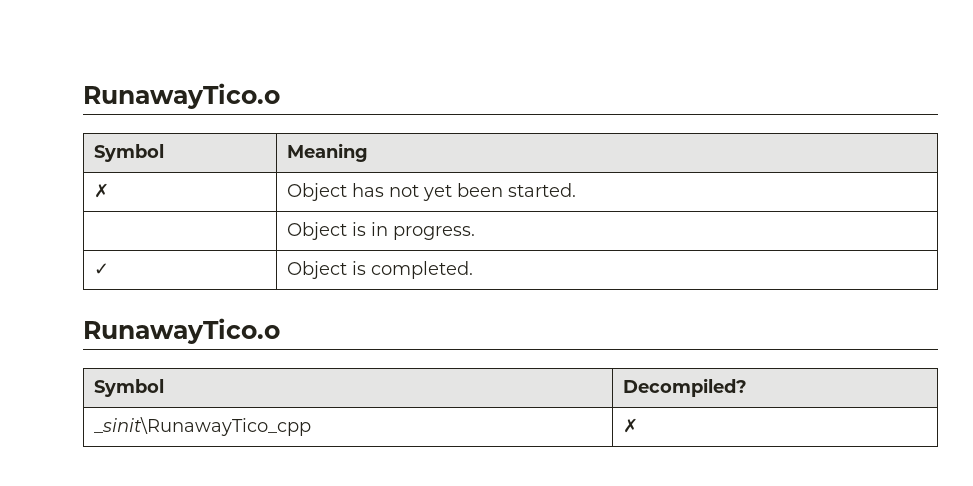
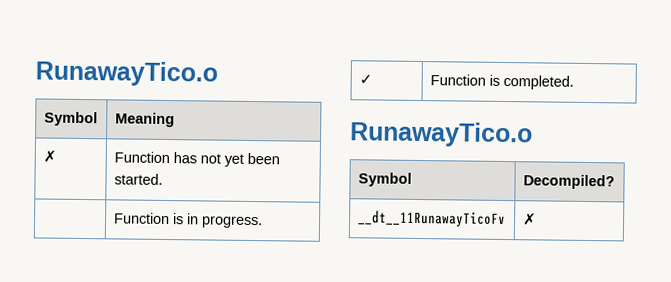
[287,183,348,201] Object -> [113,151,170,164] Function
[287,222,348,240] Object -> [113,212,170,225] Function
[287,261,348,279] Object -> [429,74,486,86] Function
[94,417,312,436] _sinit\RunawayTico_cpp -> [357,210,506,228] __dt__11RunawayTicoFv

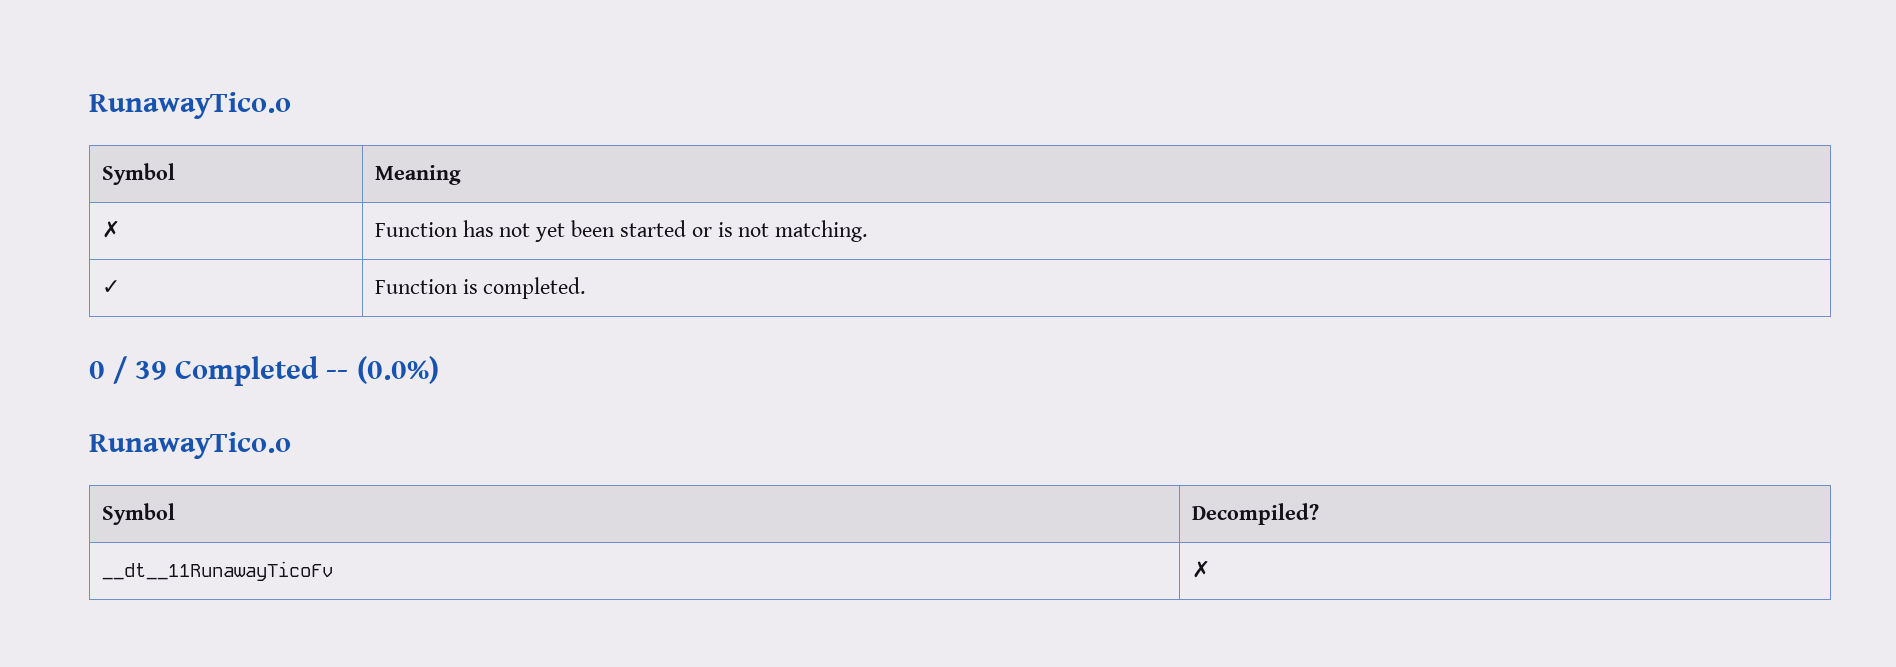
[113,173,163,185] [113,212,263,229] started. // | Function is in progress. -> [619,220,868,242] started or is not matching.
(574, 82) none -> [89,356,439,386] // 0 / 39 Completed -- (0.0%)

